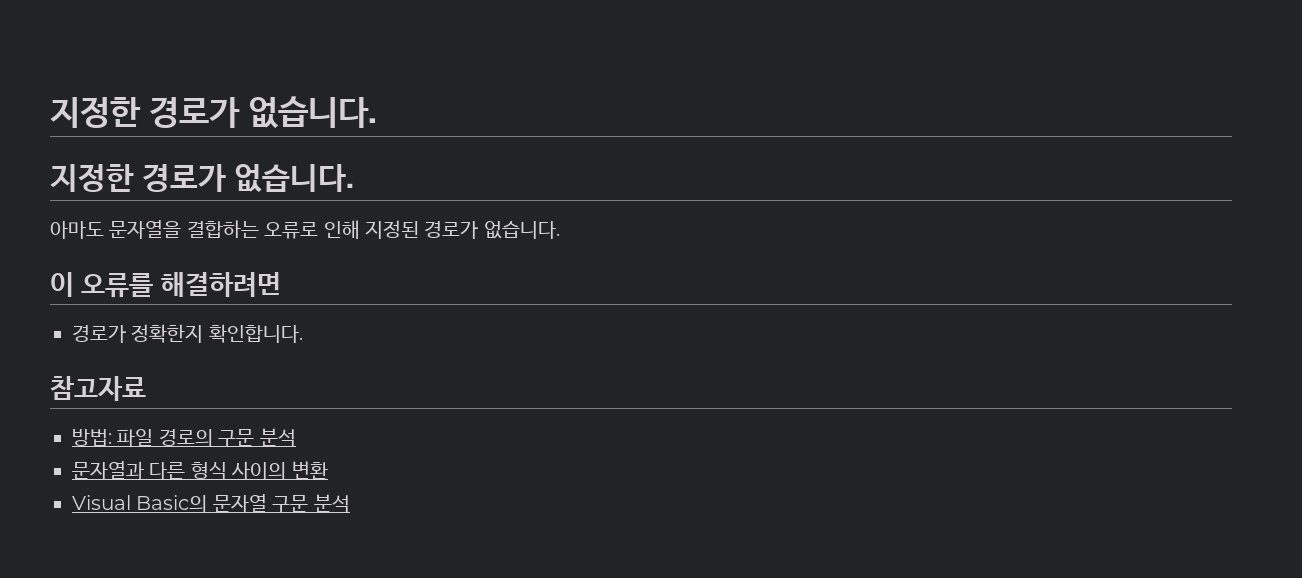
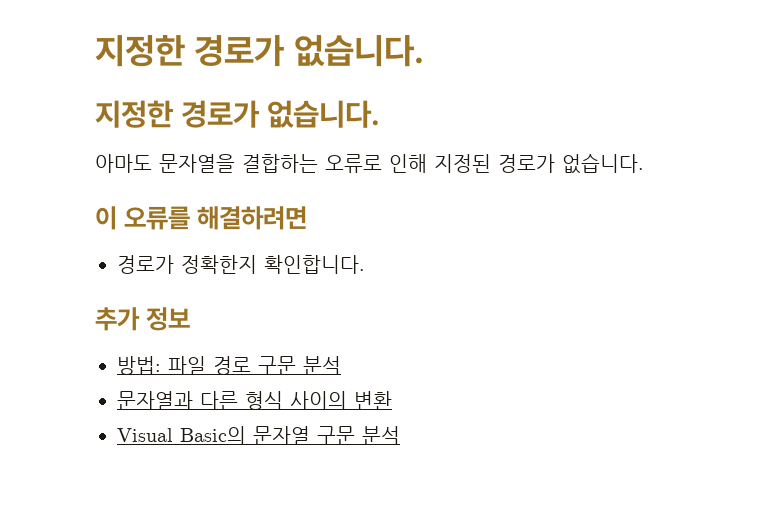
[50,376,146,401] 참고자료 -> [95,307,191,331] 추가 정보
[158,429,213,447] 경로의 -> [213,356,251,375] 경로

